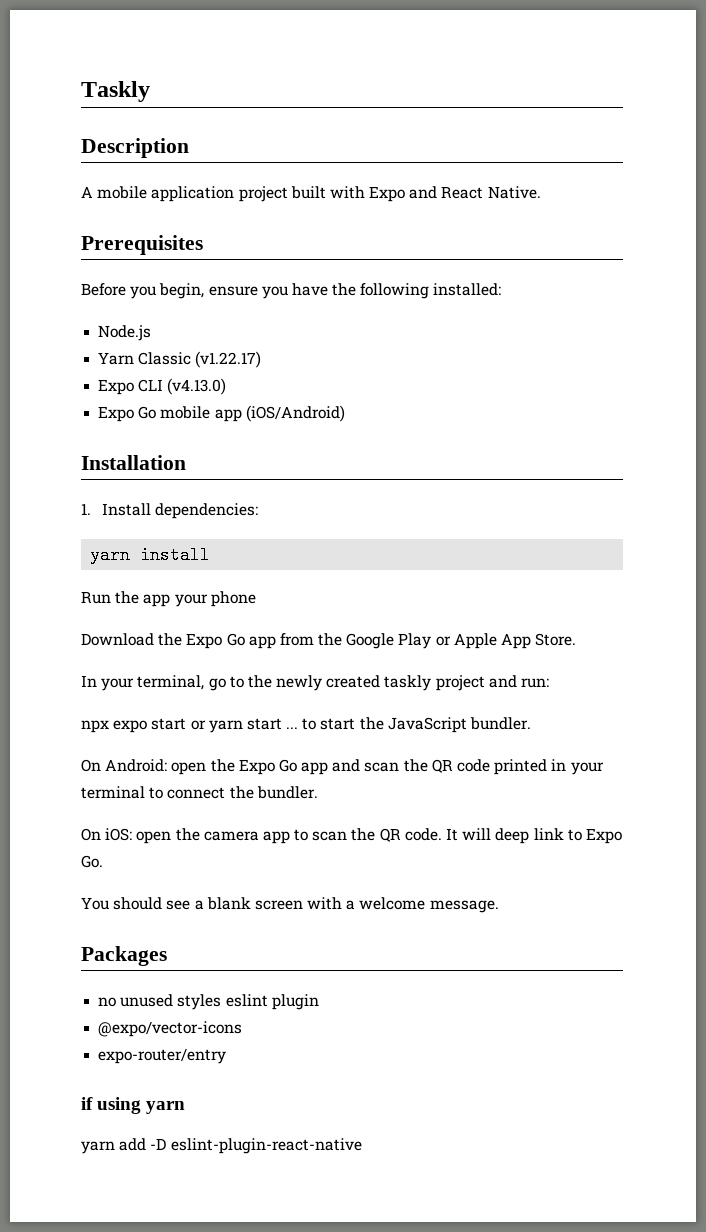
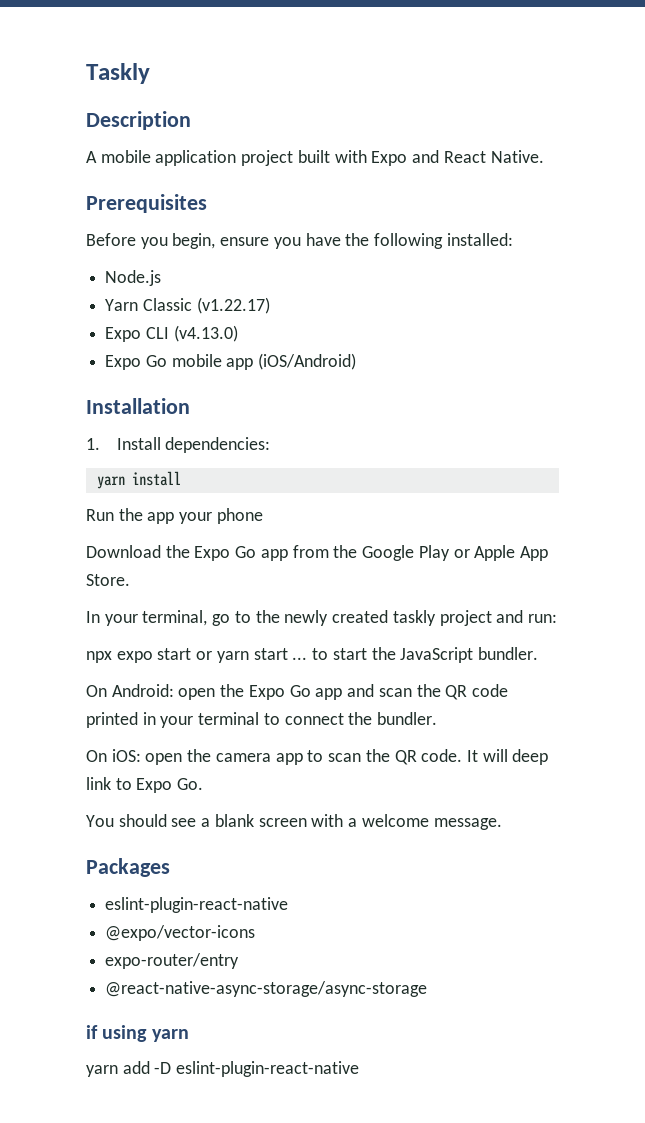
[98,994,319,1010] no unused styles eslint plugin -> [105,897,289,913] eslint-plugin-react-native
(227, 1056) none -> [105,981,428,997] // @react-native-async-storage/async-storage

